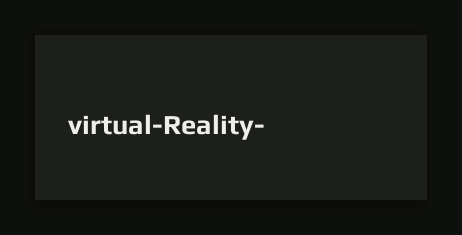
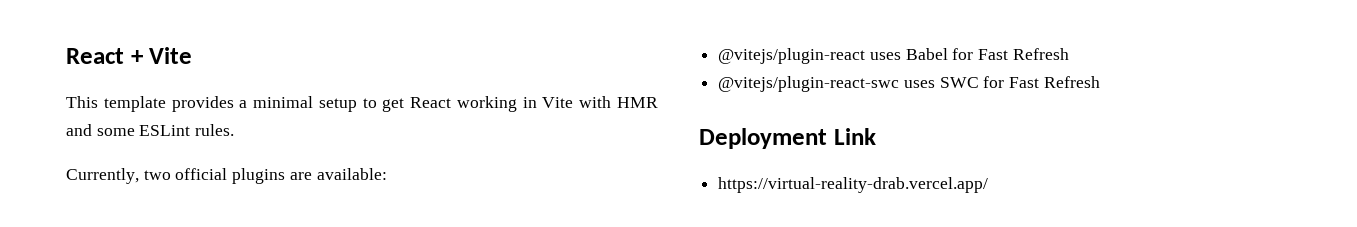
[68,114,265,140] virtual-Reality- -> [66,47,193,64] [66,96,658,112] [66,124,235,136] [66,168,387,184] [718,48,1069,64] [718,76,1100,92] [699,128,876,149] [718,177,989,193] React + Vite // This template provides a minimal setup to get React working in Vite with HMR and some ESLint rules. // Currently, two official plugins are available: // @vitejs/plugin-react uses Babel for Fast Refresh // @vitejs/plugin-react-swc uses SWC for Fast Refresh // Deployment Link // https://virtual-reality-drab.vercel.app/

